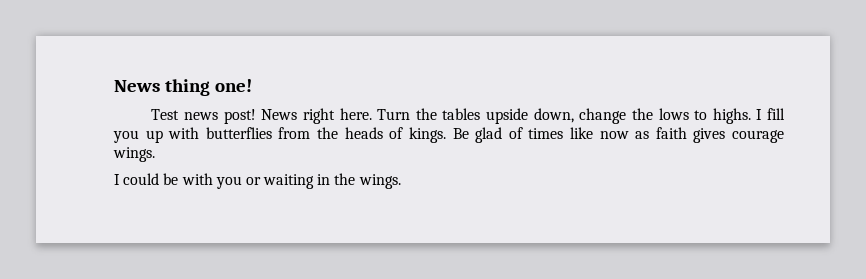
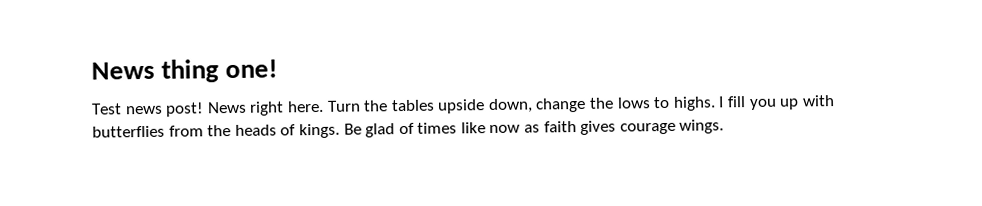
[114,173,401,189] // I could be with you or waiting in the wings. -> (725, 126) none

